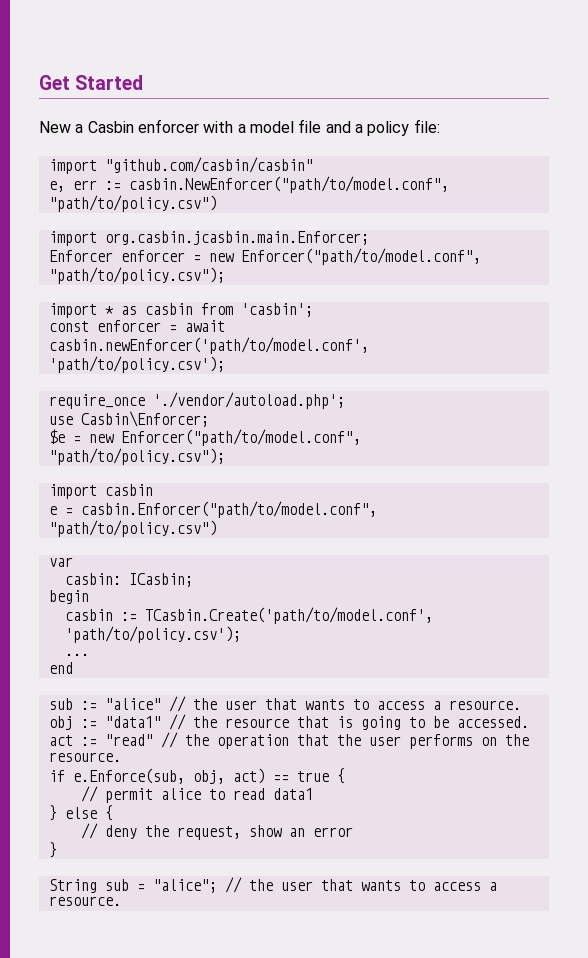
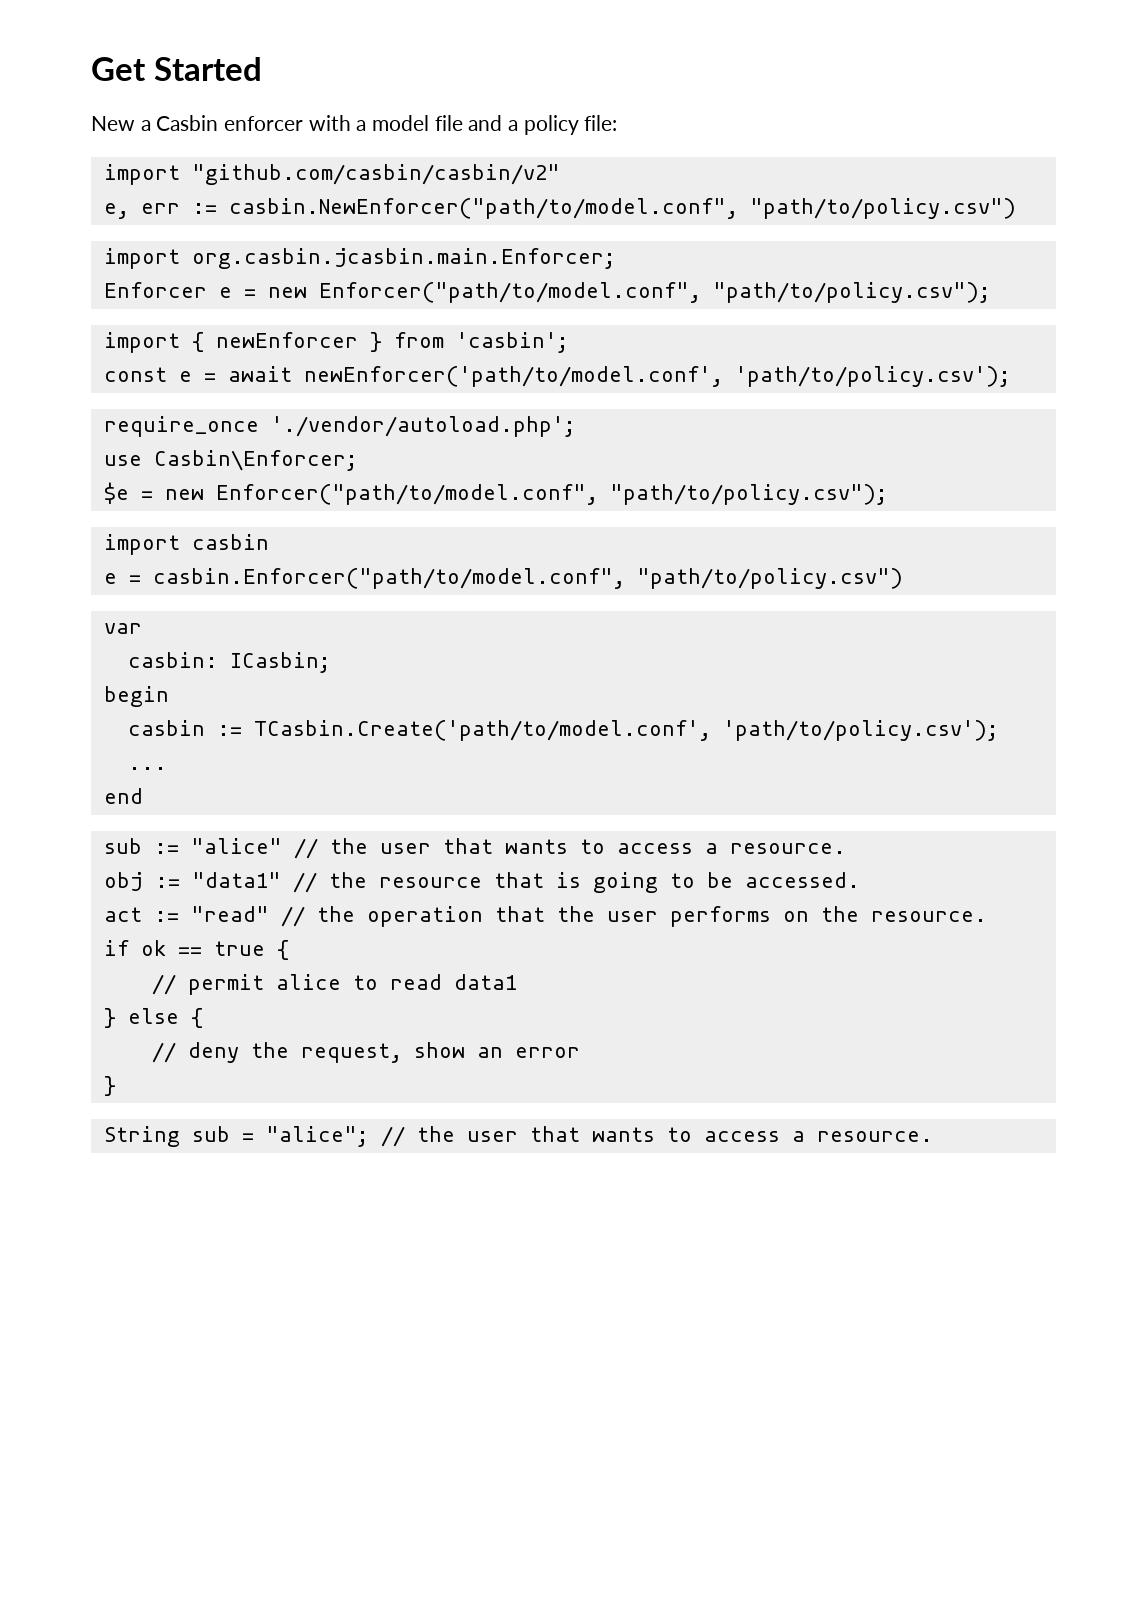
[104,157,313,173] "github.com/casbin/casbin" -> [191,164,560,185] "github.com/casbin/casbin/v2"
[120,248,481,265] [48,267,225,284] [48,303,193,318] enforcer = new Enforcer("path/to/model.conf", "path/to/policy.csv"); // import * as casbin -> [218,282,991,303] [103,332,382,353] e = new Enforcer("path/to/model.conf", "path/to/policy.csv"); // import { newEnforcer }
[96,320,161,332] enforcer -> [178,371,192,382] e
[48,337,369,354] casbin.newEnforcer('path/to/model.conf', -> [303,366,723,387] newEnforcer('path/to/model.conf',
[72,768,265,784] e.Enforce(sub, obj, act) -> [140,940,166,956] ok

